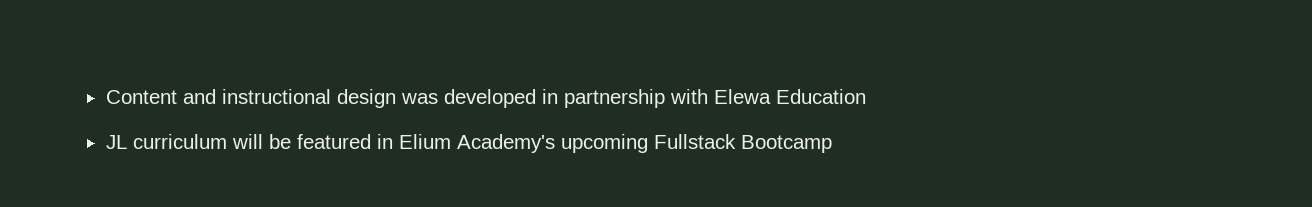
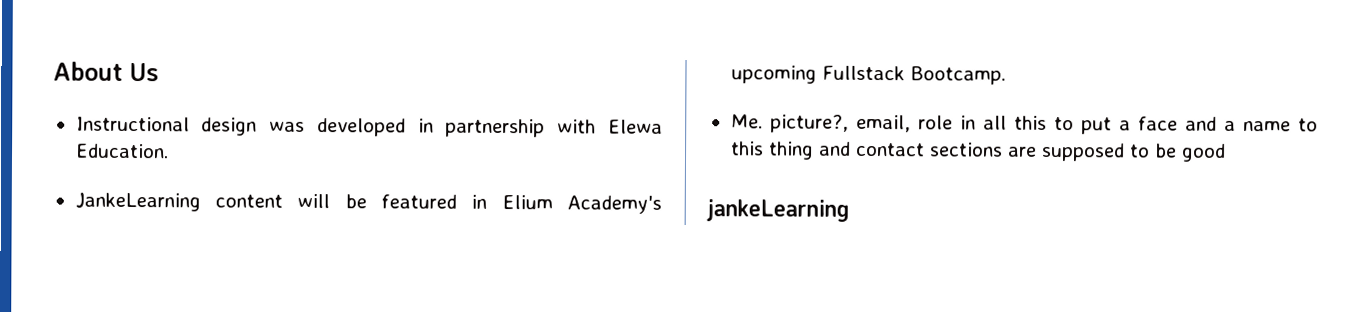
[105,89,331,104] Content and instructional -> [53,61,159,82] [75,116,190,132] About Us // Instructional
[775,89,866,104] [105,134,227,149] Education // JL curriculum -> [75,143,169,159] [74,192,283,212] Education. // JankeLearning content
[740,135,832,153] Bootcamp -> [909,66,1006,85] [730,114,1318,135] [730,141,1226,162] [706,199,850,222] Bootcamp. // Me. picture?, email, role in all this to put a face and a name to this thing and contact sections are supposed to be good // jankeLearning

